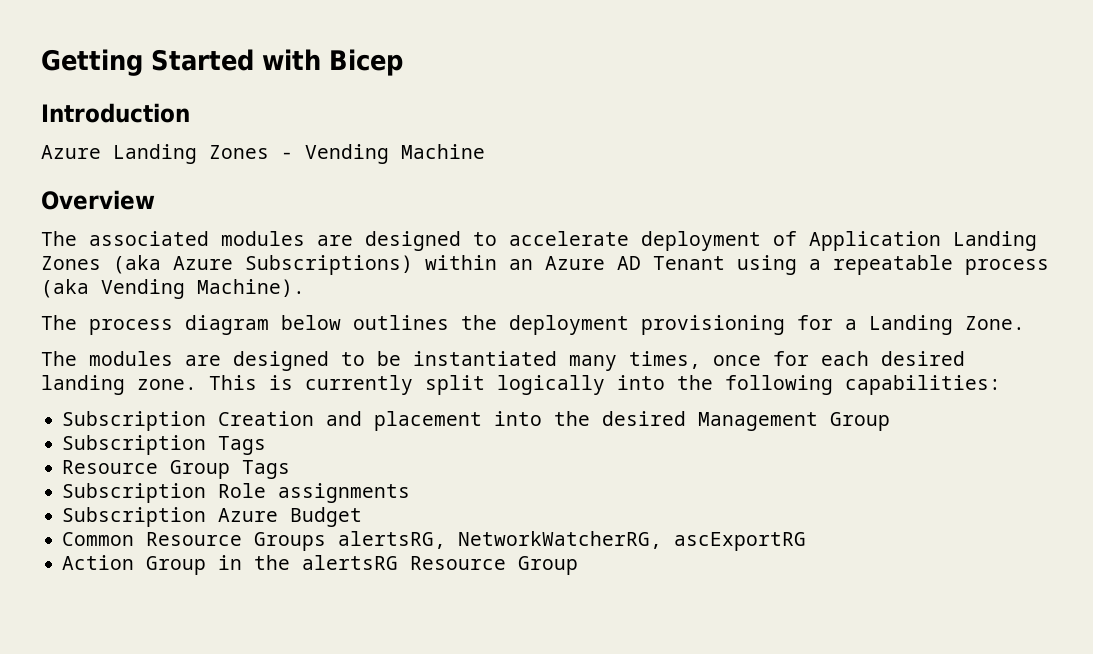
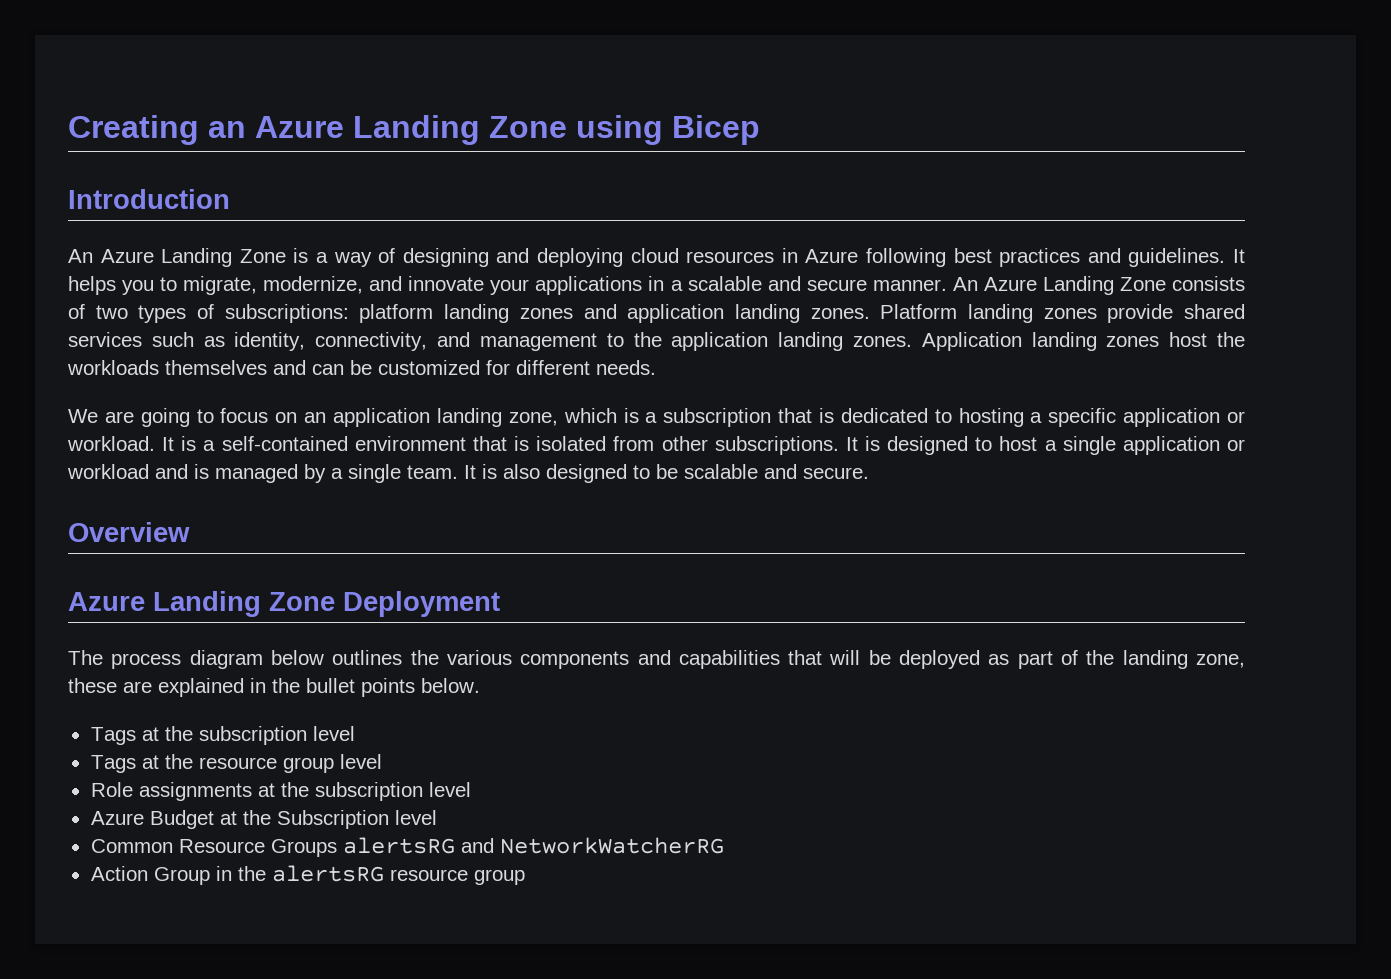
[41,49,321,76] Getting Started with -> [68,115,663,145] Creating an Azure Landing Zone using
[41,144,485,164] [41,190,155,210] [41,231,1037,251] [41,255,1049,275] [41,279,305,299] Azure Landing Zones - Vending Machine // Overview // The associated modules are designed to accelerate deployment of Application Landing Zones (aka Azure Subscriptions) within an Azure AD Tenant using a repeatable process (aka Vending Machine). -> [68,248,1245,267] [68,276,1245,295] [68,304,1245,323] [68,332,1245,351] [67,360,656,375] [68,408,1245,427] [67,436,1245,455] [67,464,869,483] [68,522,190,542] [68,591,500,617] An Azure Landing Zone is a way of designing and deploying cloud resources in Azure following best practices and guidelines. It helps you to migrate, modernize, and innovate your applications in a scalable and secure manner. An Azure Landing Zone consists of two types of subscriptions: platform landing zones and application landing zones. Platform landing zones provide shared services such as identity, connectivity, and management to the application landing zones. Application landing zones host the workloads themselves and can be customized for different needs. // We are going to focus on an application landing zone, which is a subscription that is dedicated to hosting a specific application or workload. It is a self-contained environment that is isolated from other subscriptions. It is designed to host a single application or workload and is managed by a single team. It is also designed to be scalable and secure. // Overview // Azure Landing Zone Deployment
[509,315,1025,335] [41,351,965,371] [41,375,1001,395] [62,411,891,431] [62,435,267,455] [62,460,291,479] [62,483,411,503] [62,507,363,527] deployment provisioning for a Landing Zone. // The modules are designed to be instantiated many times, once for each desired landing zone. This is currently split logically into the following capabilities: // Subscription Creation and placement into the desired Management Group // Subscription Tags // Resource Group Tags // Subscription Role assignments // Subscription Azure Budget -> [446,650,1245,669] [68,678,480,697] [90,726,355,745] [90,754,382,773] [90,782,471,801] [90,810,437,829] various components and capabilities that will be deployed as part of the landing zone, these are explained in the bullet points below. // Tags at the subscription level // Tags at the resource group level // Role assignments at the subscription level // Azure Budget at the Subscription level
[338,531,807,551] alertsRG, NetworkWatcherRG, ascExportRG -> [342,837,724,854] alertsRG and NetworkWatcherRG
[410,556,579,575] Resource Group -> [389,869,525,885] resource group

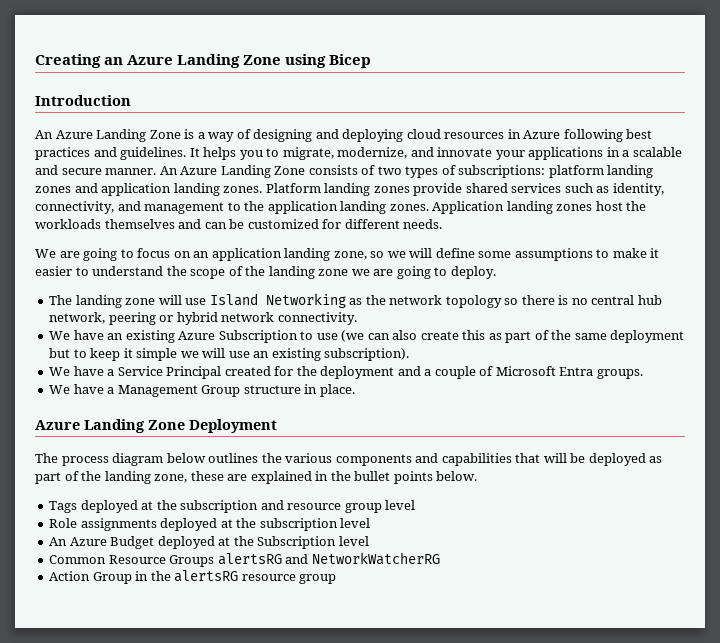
[563,408,1245,427] [67,436,1245,455] [67,464,869,483] [68,522,190,542] which is a subscription that is dedicated to hosting a specific application or workload. It is a self-contained environment that is isolated from other subscriptions. It is designed to host a single application or workload and is managed by a single team. It is also designed to be scalable and secure. // Overview -> [370,248,660,261] [35,266,496,279] [49,293,662,308] [49,312,357,325] [49,330,685,343] [49,348,410,361] [49,366,643,379] [49,384,355,397] so we will define some assumptions to make it easier to understand the scope of the landing zone we are going to deploy. // The landing zone will use Island Networking as the network topology so there is no central hub network, peering or hybrid network connectivity. // We have an existing Azure Subscription to use (we can also create this as part of the same deployment but to keep it simple we will use an existing subscription). // We have a Service Principal created for the deployment and a couple of Microsoft Entra groups. // We have a Management Group structure in place.
[141,726,355,745] [90,754,193,773] at the subscription level // Tags at the -> [80,500,284,513] deployed at the subscription and
[257,782,471,801] at the subscription level // -> [160,518,371,531] [49,537,68,546] deployed at the subscription level // An
(214, 819) none -> [157,536,215,549] deployed

